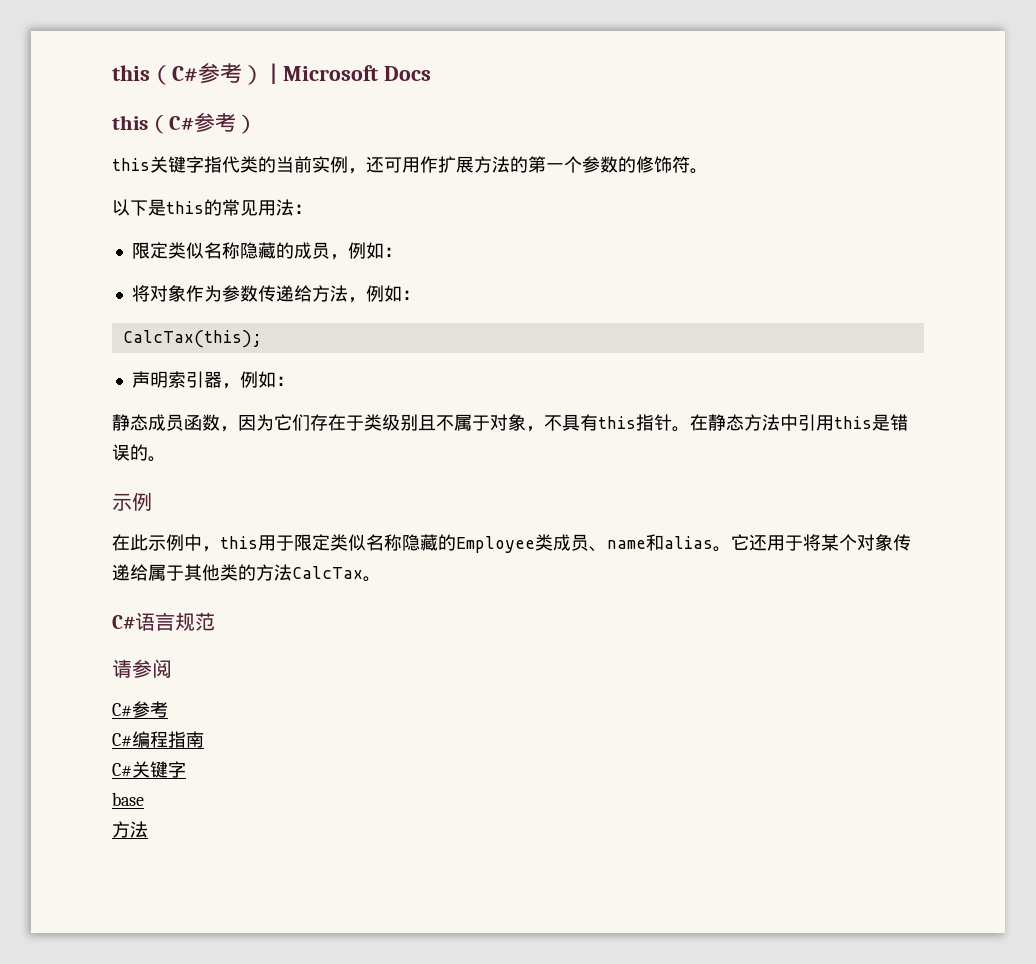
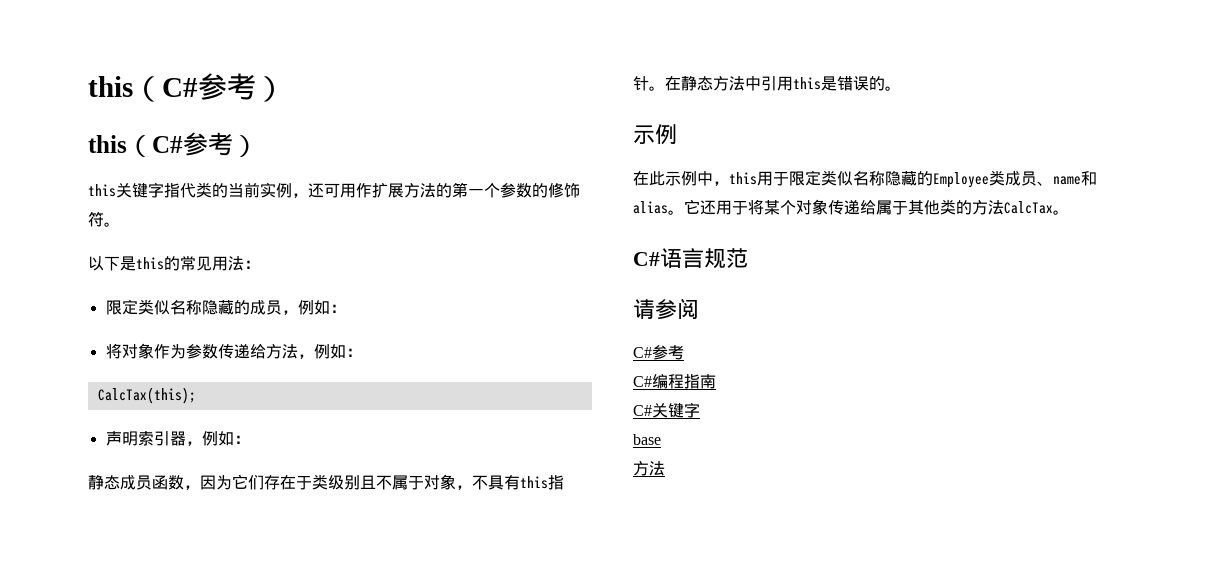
[112,63,431,85] this（C#参考） | Microsoft Docs -> [88,73,285,102] this（C#参考）

